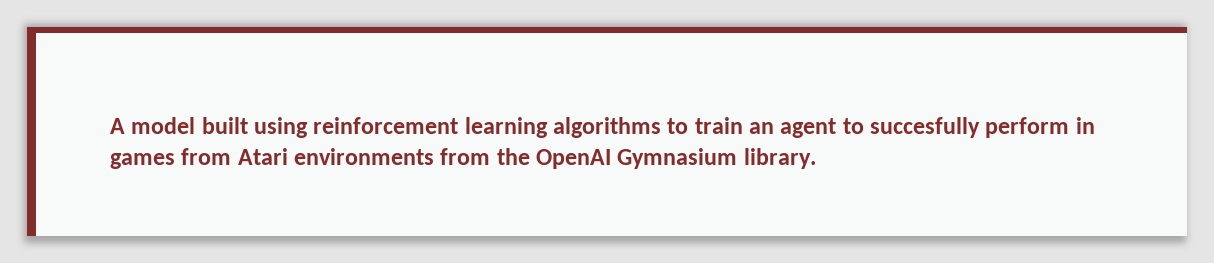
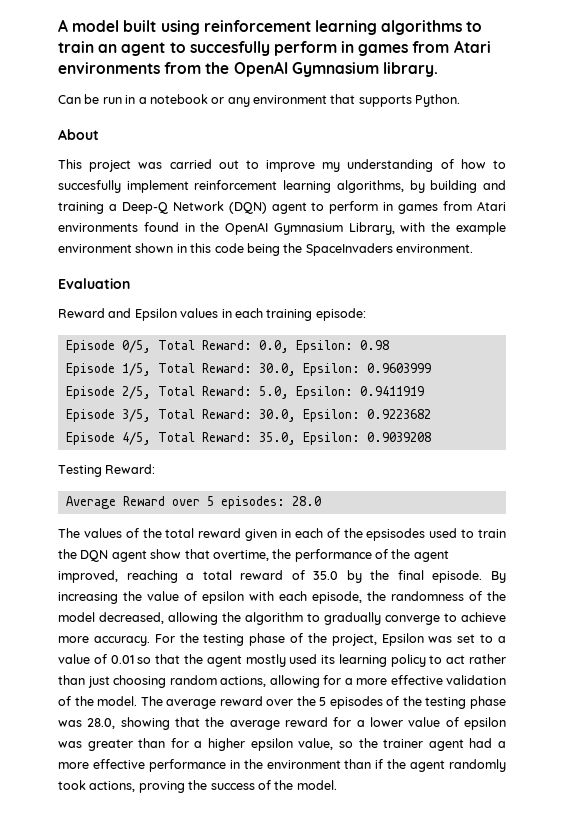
(816, 158) none -> [58,94,461,107] [58,129,99,140] [58,159,507,172] [58,180,507,193] [58,201,507,214] [58,222,506,235] [58,243,473,256] [58,278,130,289] [58,308,366,321] [65,340,389,353] [65,363,431,376] [65,386,424,399] [65,409,431,422] [65,432,431,445] [58,464,156,477] [65,496,321,509] [58,528,506,541] [58,549,449,562] [58,570,507,583] [58,591,506,604] [58,612,506,625] [58,633,507,646] [58,654,506,667] [58,675,506,688] [58,696,507,709] [58,717,506,730] [58,738,507,751] [58,759,506,772] [58,780,337,793] // Can be run in a notebook or any environment that supports Python. // About // This project was carried out to improve my understanding of how to succesfully implement reinforcement learning algorithms, by building and training a Deep-Q Network (DQN) agent to perform in games from Atari environments found in the OpenAI Gymnasium Library, with the example environment shown in this code being the SpaceInvaders environment. // Evaluation // Reward and Epsilon values in each training episode: // Episode 0/5, Total Reward: 0.0, Epsilon: 0.98 // Episode 1/5, Total Reward: 30.0, Epsilon: 0.9603999 // Episode 2/5, Total Reward: 5.0, Epsilon: 0.9411919 // Episode 3/5, Total Reward: 30.0, Epsilon: 0.9223682 // Episode 4/5, Total Reward: 35.0, Epsilon: 0.9039208 // Testing Reward: // Average Reward over 5 episodes: 28.0 // The values of the total reward given in each of the epsisodes used to train the DQN agent show that overtime, the performance of the agent improved, reaching a total reward of 35.0 by the final episode. By increasing the value of epsilon with each episode, the randomness of the model decreased, allowing the algorithm to gradually converge to achieve more accuracy. For the testing phase of the project, Epsilon was set to a value of 0.01 so that the agent mostly used its learning policy to act rather than just choosing random actions, allowing for a more effective validation of the model. The average reward over the 5 episodes of the testing phase was 28.0, showing that the average reward for a lower value of epsilon was greater than for a higher epsilon value, so the trainer agent had a more effective performance in the environment than if the agent randomly took actions, proving the success of the model.

